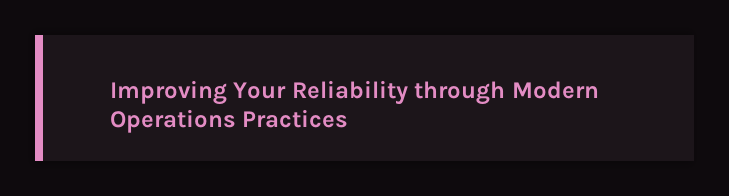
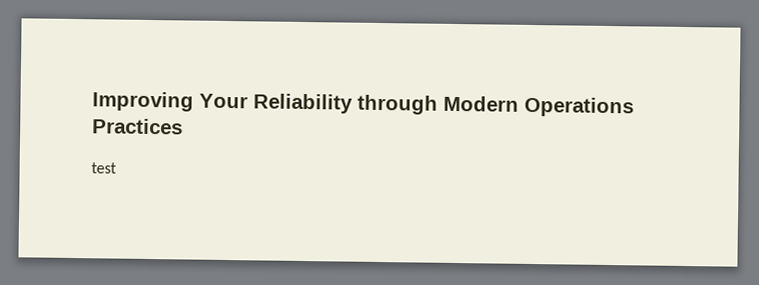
(349, 118) none -> [91,162,117,174] // test

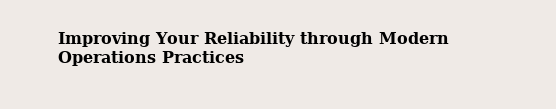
[91,162,117,174] // test -> (244, 57) none

